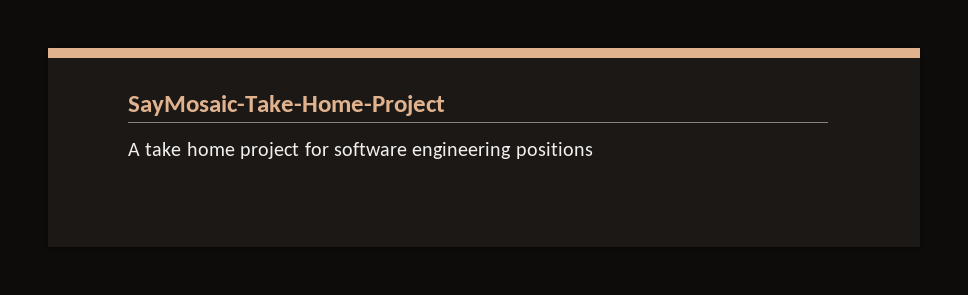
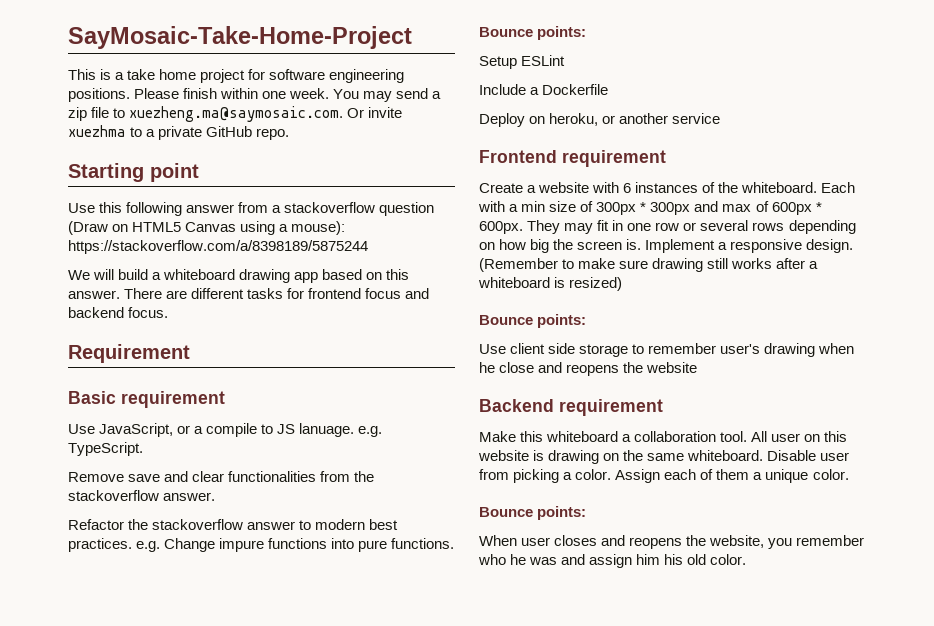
[128,143,140,156] A -> [68,69,125,80] This is a
[515,142,593,159] positions -> [68,88,442,102] [68,106,403,122] [68,125,290,140] [68,163,199,182] [68,202,435,216] [68,221,346,235] [68,240,368,254] [68,269,410,283] [68,288,430,299] [68,307,169,318] [68,344,190,363] [68,391,225,408] [68,423,383,437] [68,442,143,456] [68,471,375,482] [68,490,216,501] [68,519,399,530] [68,538,455,552] [479,26,587,40] [479,55,566,69] [479,84,609,95] [479,113,721,127] [479,150,666,167] [479,182,856,193] [478,201,822,215] [479,220,856,234] [479,239,854,253] [479,258,819,272] [478,277,623,291] [479,314,587,328] [479,343,855,357] [479,362,698,376] [479,399,663,416] [479,431,848,442] [478,450,850,464] [479,469,849,483] [479,506,587,520] [479,535,865,549] [478,554,747,568] positions. Please finish within one week. You may send a zip file to xuezheng.ma@saymosaic.com. Or invite xuezhma to a private GitHub repo. // Starting point // Use this following answer from a stackoverflow question (Draw on HTML5 Canvas using a mouse): https://stackoverflow.com/a/8398189/5875244 // We will build a whiteboard drawing app based on this answer. There are different tasks for frontend focus and backend focus. // Requirement // Basic requirement // Use JavaScript, or a compile to JS lanuage. e.g. TypeScript. // Remove save and clear functionalities from the stackoverflow answer. // Refactor the stackoverflow answer to modern best practices. e.g. Change impure functions into pure functions. // Bounce points: // Setup ESLint // Include a Dockerfile // Deploy on heroku, or another service // Frontend requirement // Create a website with 6 instances of the whiteboard. Each with a min size of 300px * 300px and max of 600px * 600px. They may fit in one row or several rows depending on how big the screen is. Implement a responsive design. (Remember to make sure drawing still works after a whiteboard is resized) // Bounce points: // Use client side storage to remember user's drawing when he close and reopens the website // Backend requirement // Make this whiteboard a collaboration tool. All user on this website is drawing on the same whiteboard. Disable user from picking a color. Assign each of them a unique color. // Bounce points: // When user closes and reopens the website, you remember who he was and assign him his old color.

